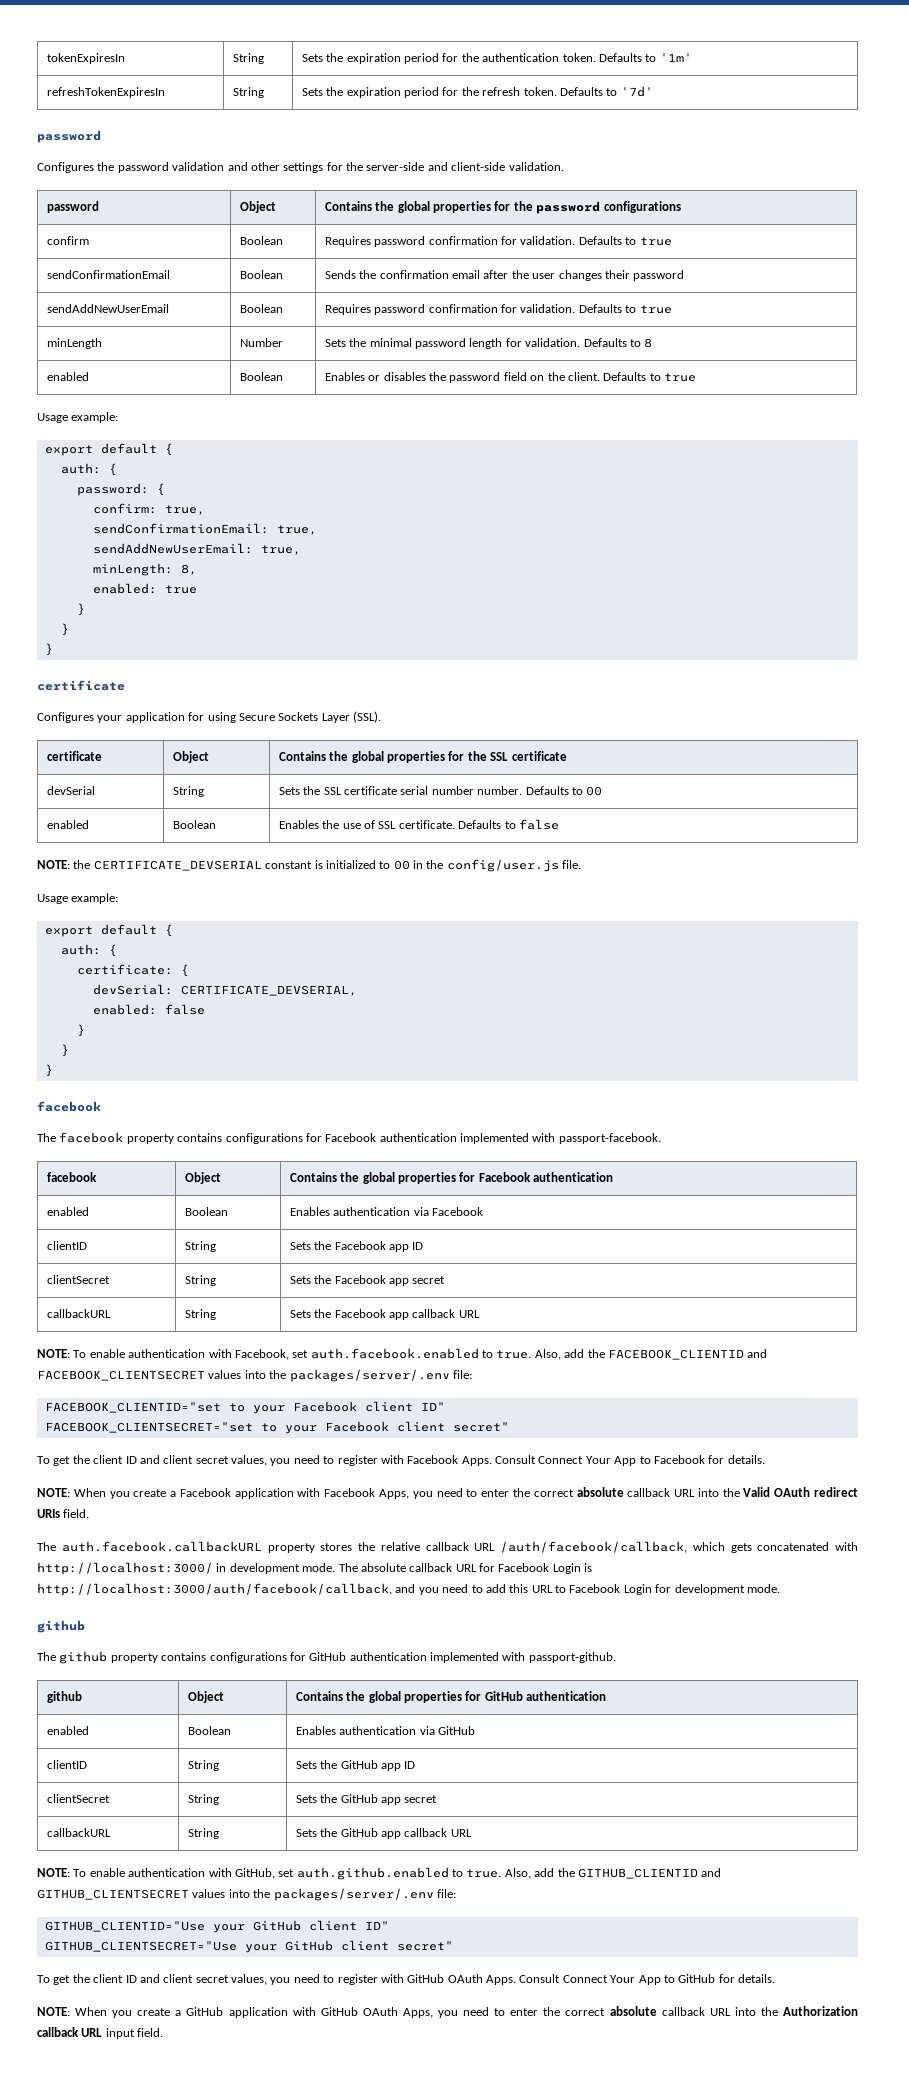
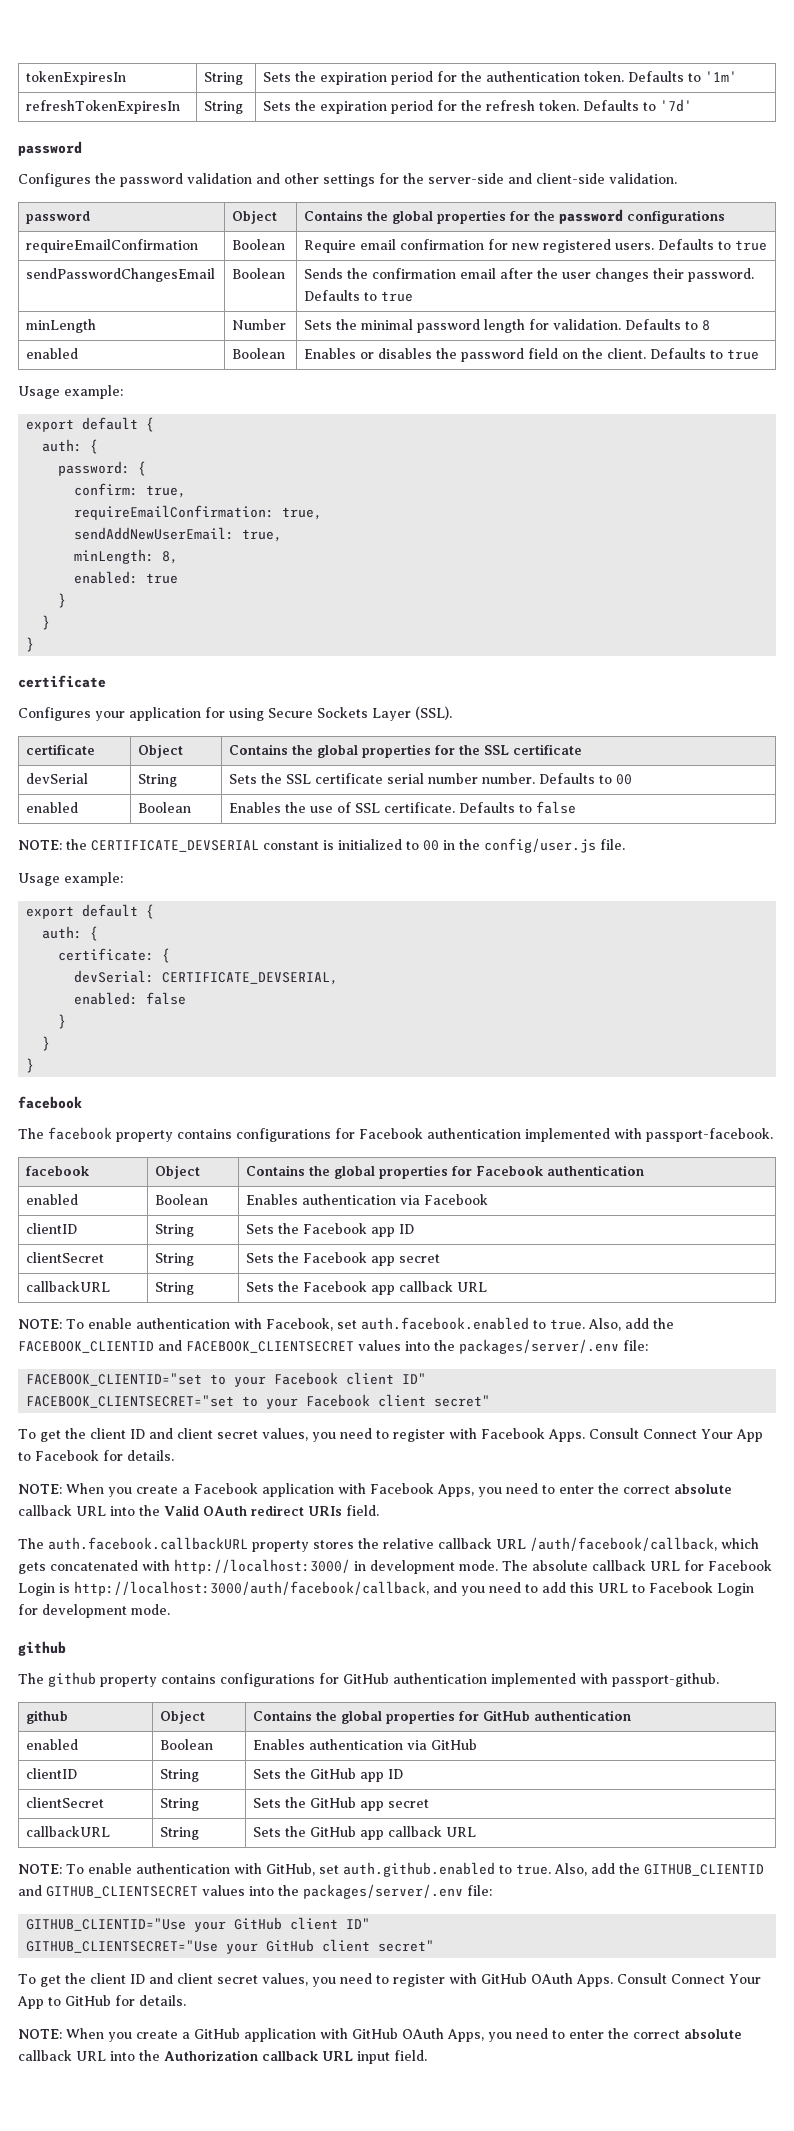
[46,236,89,245] [239,236,283,245] [324,236,672,247] [46,270,170,279] confirm | Boolean | Requires password confirmation for validation. Defaults to true // sendConfirmationEmail -> [26,239,199,253] [232,239,286,250] [304,239,768,253] [26,268,216,282] requireEmailConfirmation | Boolean | Require email confirmation for new registered users. Defaults to true // sendPasswordChangesEmail
[633,270,685,281] [46,304,169,313] [239,304,283,313] [324,304,576,315] password // sendAddNewUserEmail | Boolean | Requires password confirmation for validation. -> [688,268,755,282] password.
[92,523,269,534] sendConfirmationEmail: -> [74,505,275,520] requireEmailConfirmation:

